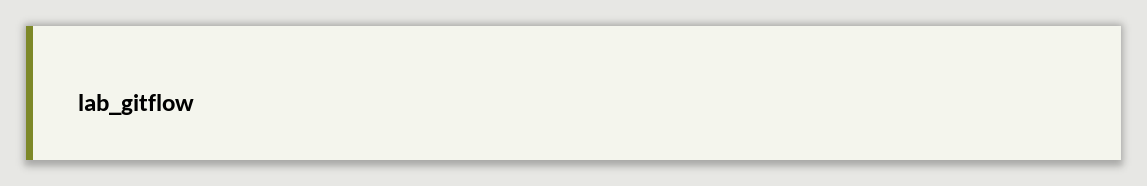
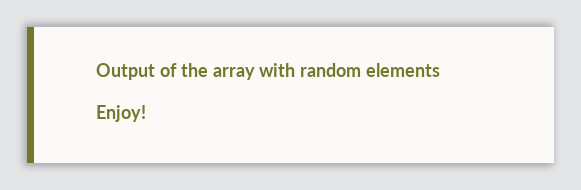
[78,94,194,115] lab_gitflow -> [96,63,441,80] [96,105,146,122] Output of the array with random elements // Enjoy!

